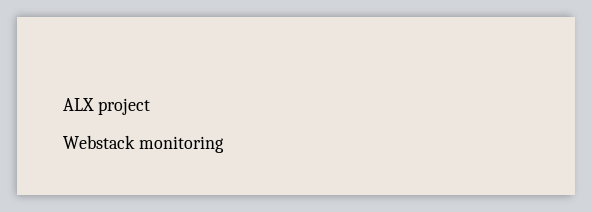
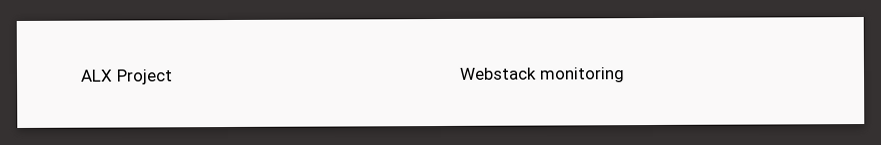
[97,98,150,115] project -> [115,69,173,85] Project

